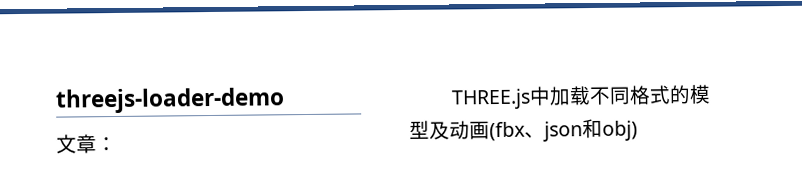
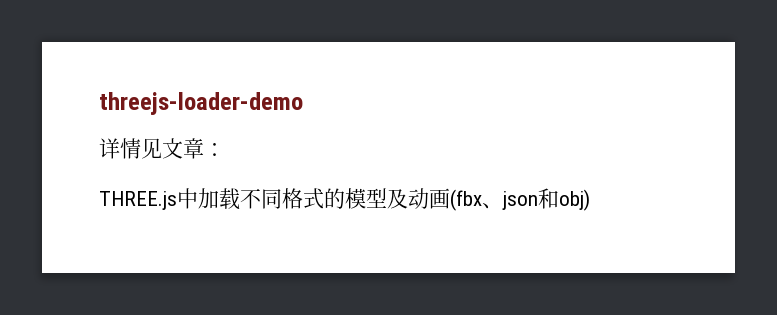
(285, 100) none -> [99,138,162,159] 详情见

